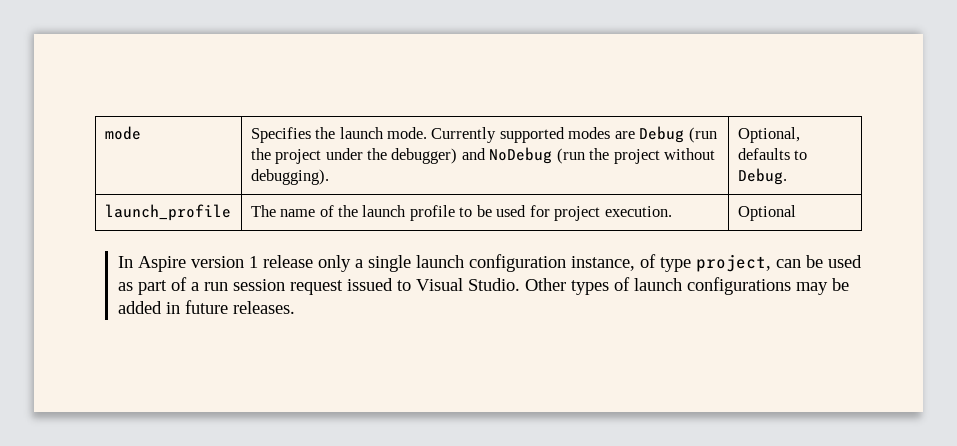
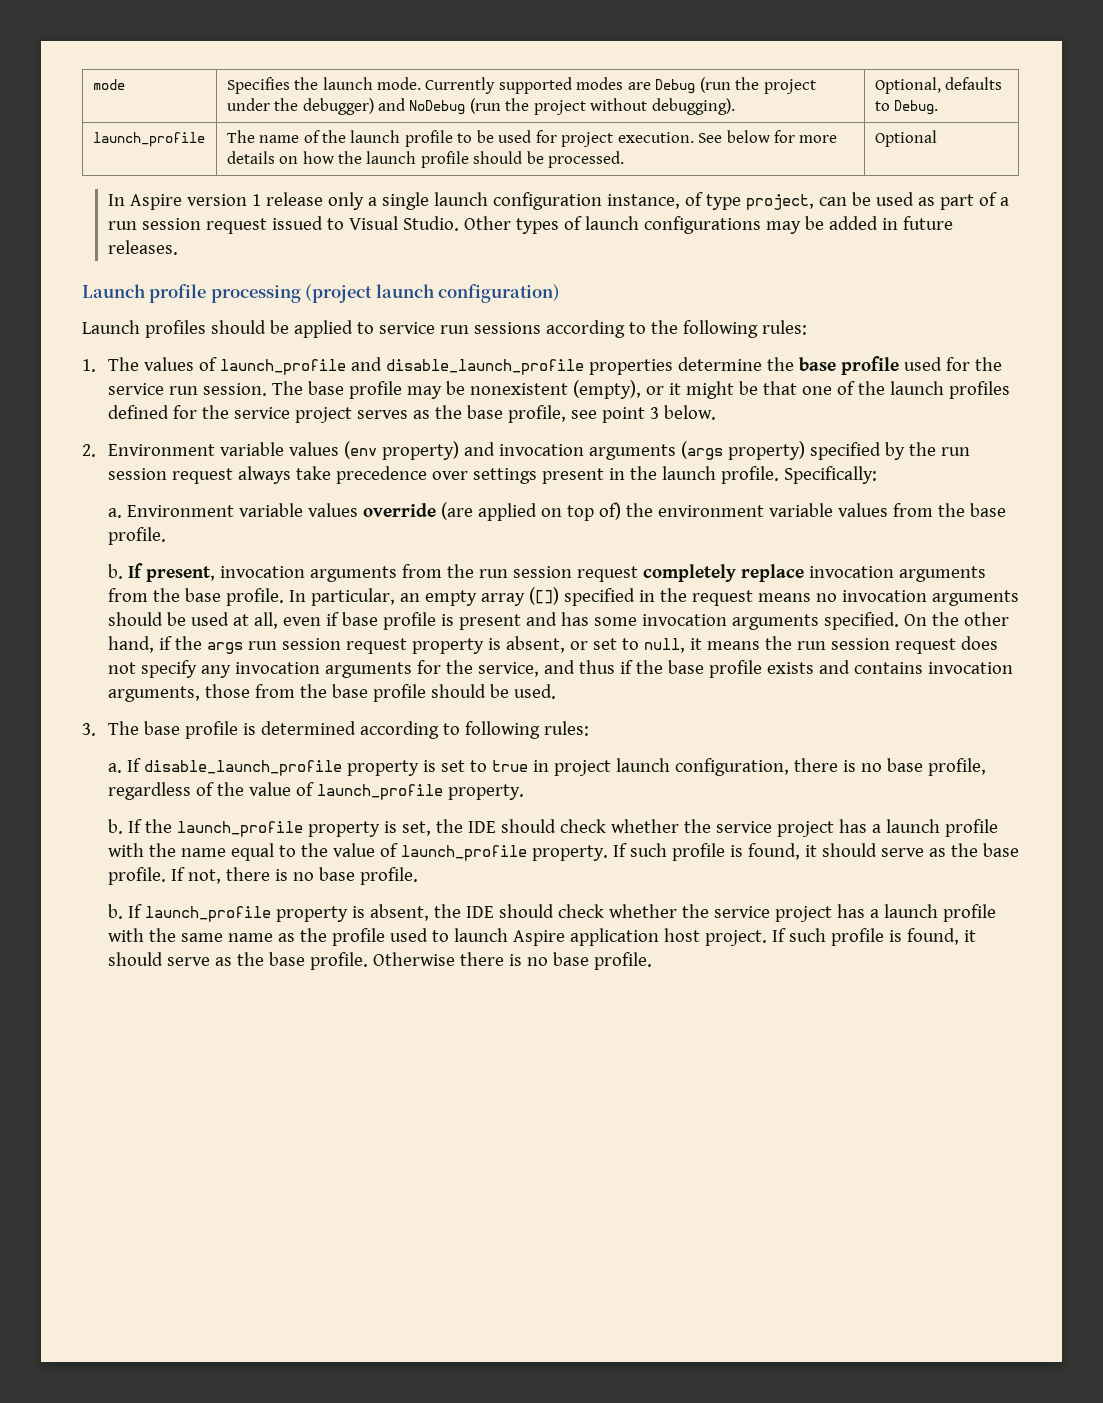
(672, 211) none -> [698,130,838,143] [226,151,625,168] See below for more details on how the launch profile should be processed.
(296, 307) none -> [82,284,561,303] [82,320,807,338] [82,356,1002,375] [107,380,1010,399] [107,405,716,423] [82,441,970,460] [107,466,877,484] [107,502,1006,521] [107,527,166,545] [107,563,986,582] [107,587,1019,606] [107,612,1009,630] [107,636,998,654] [107,660,1013,678] [107,684,556,702] [82,721,589,739] [107,758,986,776] [107,782,524,800] [107,819,998,837] [107,843,1019,861] [107,867,418,885] [107,904,996,922] [107,928,976,946] [107,952,652,970] // Launch profile processing (project launch configuration) // Launch profiles should be applied to service run sessions according to the following rules: // 1. The values of launch_profile and disable_launch_profile properties determine the base profile used for the service run session. The base profile may be nonexistent (empty), or it might be that one of the launch profiles defined for the service project serves as the base profile, see point 3 below. // 2. Environment variable values (env property) and invocation arguments (args property) specified by the run session request always take precedence over settings present in the launch profile. Specifically: // a. Environment variable values override (are applied on top of) the environment variable values from the base profile. // b. If present, invocation arguments from the run session request completely replace invocation arguments from the base profile. In particular, an empty array ([]) specified in the request means no invocation arguments should be used at all, even if base profile is present and has some invocation arguments specified. On the other hand, if the args run session request property is absent, or set to null, it means the run session request does not specify any invocation arguments for the service, and thus if the base profile exists and contains invocation arguments, those from the base profile should be used. // 3. The base profile is determined according to following rules: // a. If disable_launch_profile property is set to true in project launch configuration, there is no base profile, regardless of the value of launch_profile property. // b. If the launch_profile property is set, the IDE should check whether the service project has a launch profile with the name equal to the value of launch_profile property. If such profile is found, it should serve as the base profile. If not, there is no base profile. // b. If launch_profile property is absent, the IDE should check whether the service project has a launch profile with the same name as the profile used to launch Aspire application host project. If such profile is found, it should serve as the base profile. Otherwise there is no base profile.

